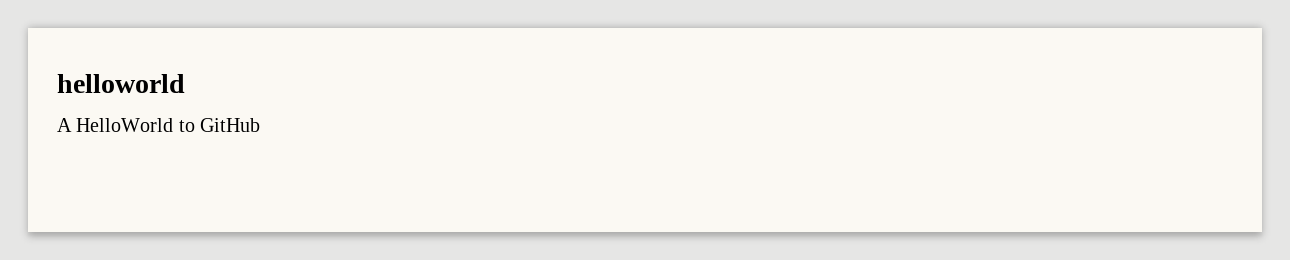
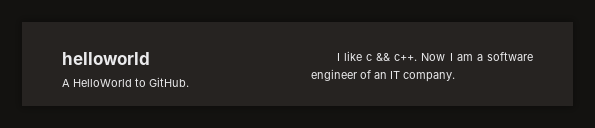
[200,118,261,132] GitHub -> [149,77,189,87] [336,51,533,61] [311,69,455,82] GitHub. // I like c && c++. Now I am a software engineer of an IT company.

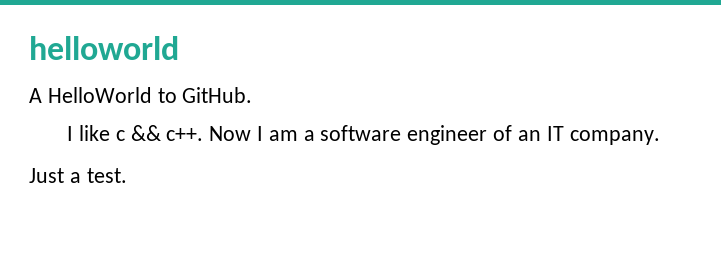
(455, 77) none -> [29,168,127,183] // Just a test.

